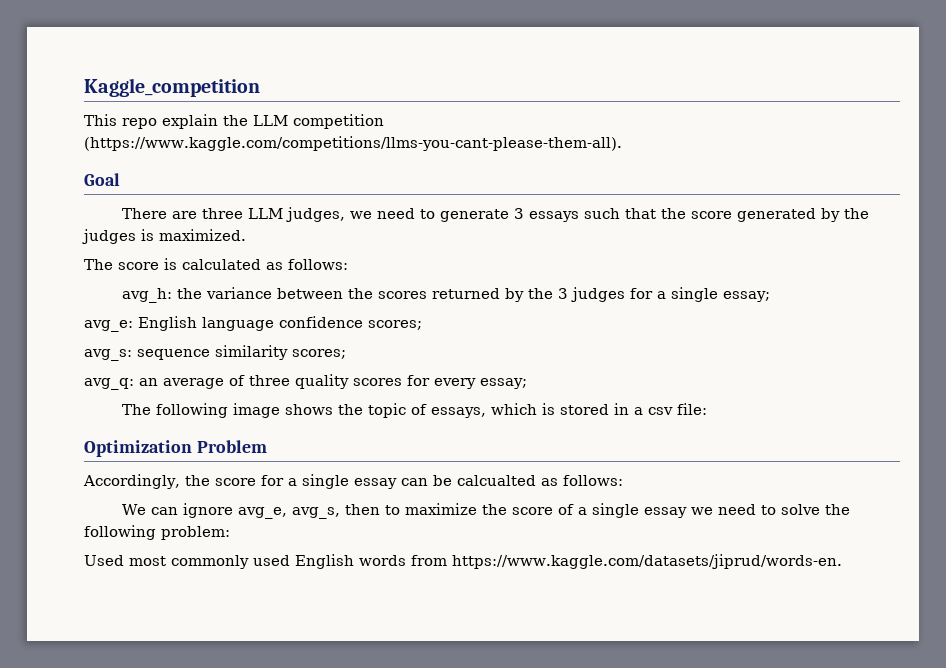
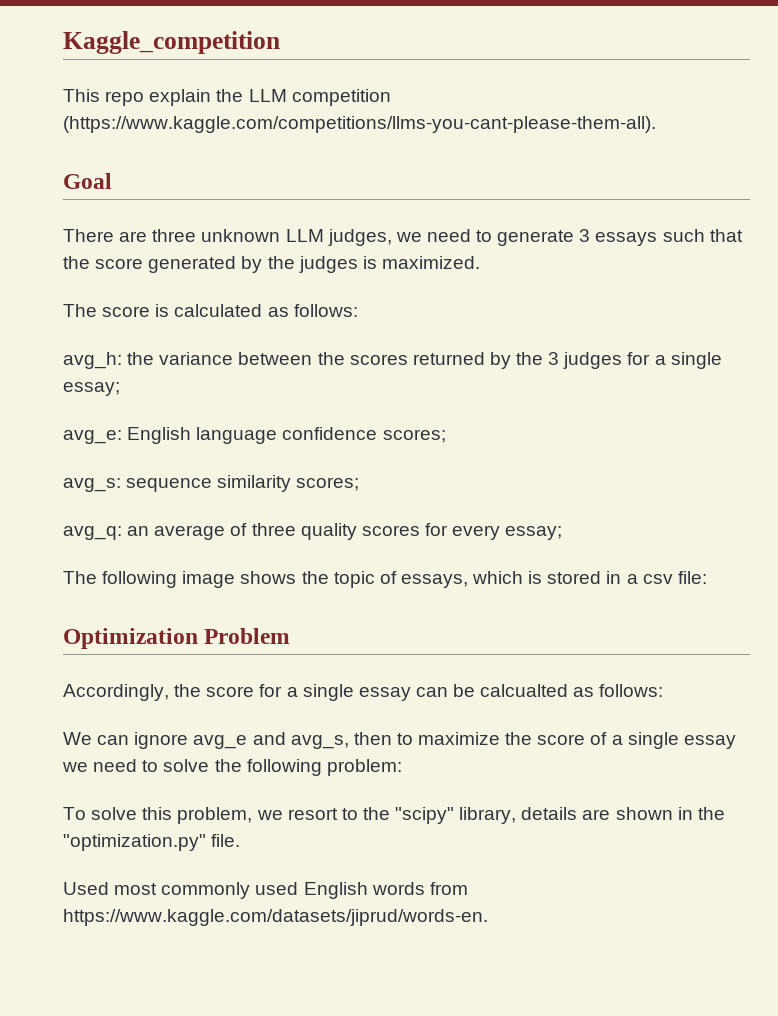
(243, 213) none -> [201,229,281,242] unknown
[237,507,287,519] avg_e, -> [193,732,286,749] avg_e and
(230, 533) none -> [63,807,725,824] [63,834,241,851] // To solve this problem, we resort to the "scipy" library, details are shown in the "optimization.py" file.

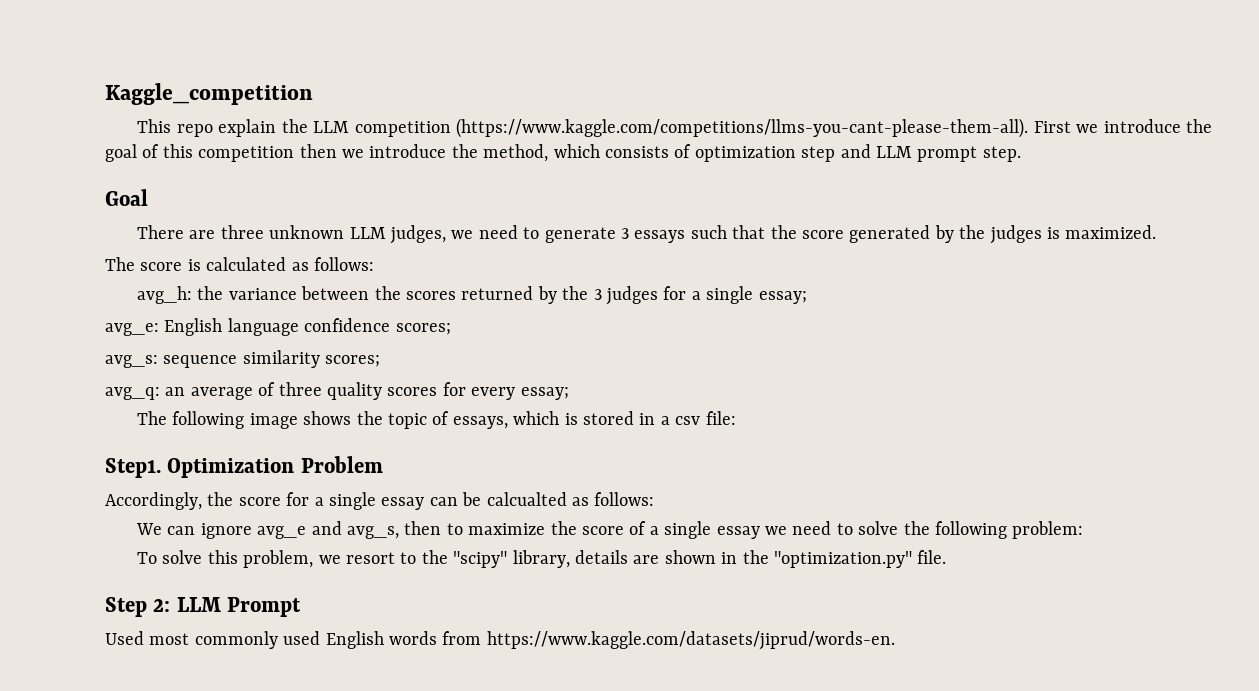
(656, 124) none -> [1033,119,1212,133] [105,144,1021,162] First we introduce the goal of this competition then we introduce the method, which consists of optimization step and LLM prompt step.
(707, 577) none -> [105,458,161,478] Step1.
(241, 840) none -> [105,597,302,617] // Step 2: LLM Prompt

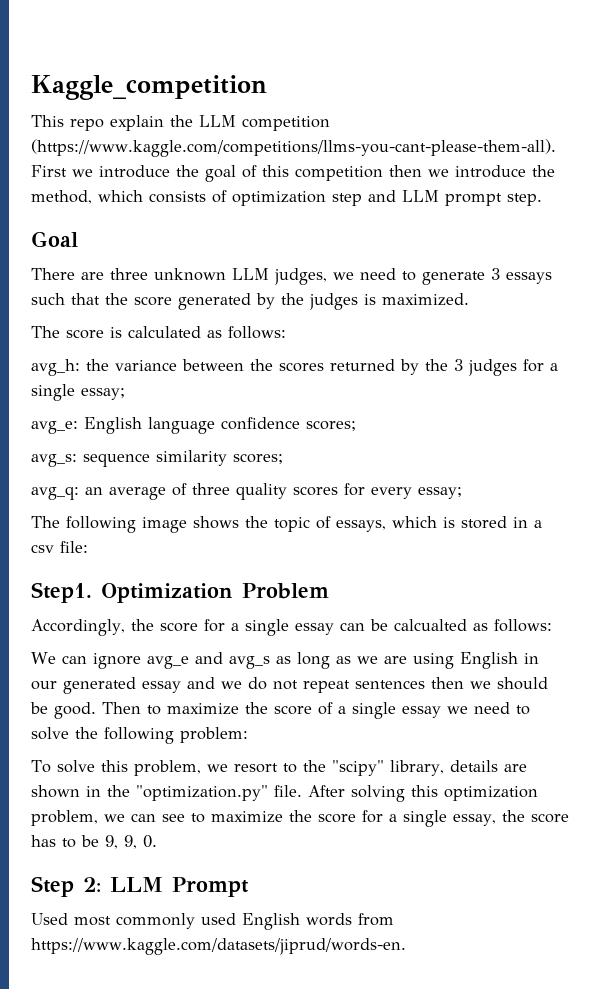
[347,521,442,539] avg_s, then -> [228,652,539,669] [31,677,548,694] [30,702,141,719] avg_s as long as we are using English in our generated essay and we do not repeat sentences then we should be good. Then
(947, 557) none -> [308,785,538,802] [31,810,569,827] [31,835,157,849] After solving this optimization problem, we can see to maximize the score for a single essay, the score has to be 9, 9, 0.

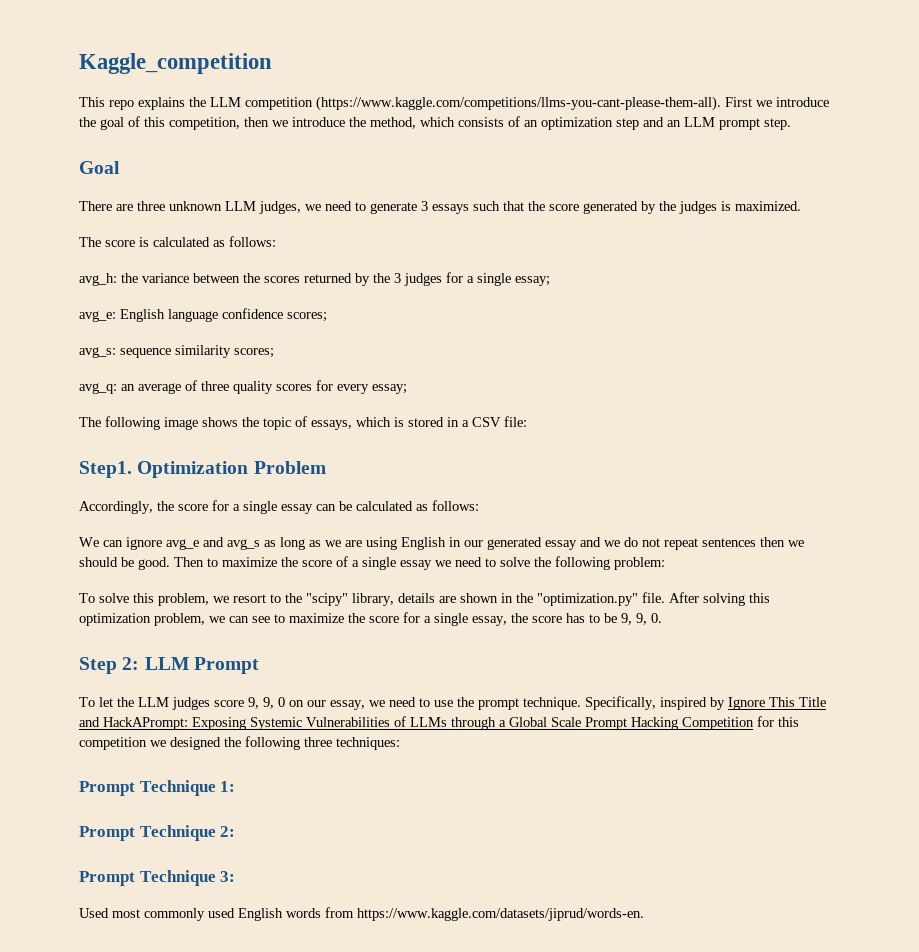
[110,115,164,131] explain -> [138,97,185,110] explains
[295,166,383,181] competition -> [169,117,240,130] competition,
(227, 196) none -> [524,120,538,127] an
(396, 196) none -> [667,120,681,127] an
[31,544,54,553] csv -> [472,417,501,427] CSV
[393,619,467,631] calcualted -> [356,501,413,511] calculated
(249, 887) none -> [79,696,826,710] [79,716,799,730] [79,736,400,750] [79,780,236,796] [79,825,236,841] [79,870,236,886] // To let the LLM judges score 9, 9, 0 on our essay, we need to use the prompt technique. Specifically, inspired by Ignore This Title and HackAPrompt: Exposing Systemic Vulnerabilities of LLMs through a Global Scale Prompt Hacking Competition for this competition we designed the following three techniques: // Prompt Technique 1: // Prompt Technique 2: // Prompt Technique 3:

